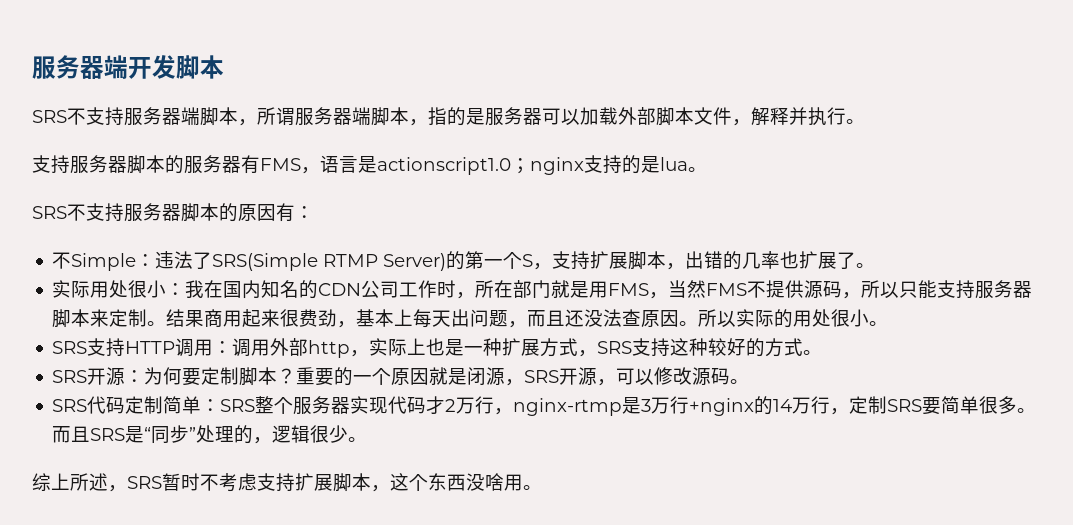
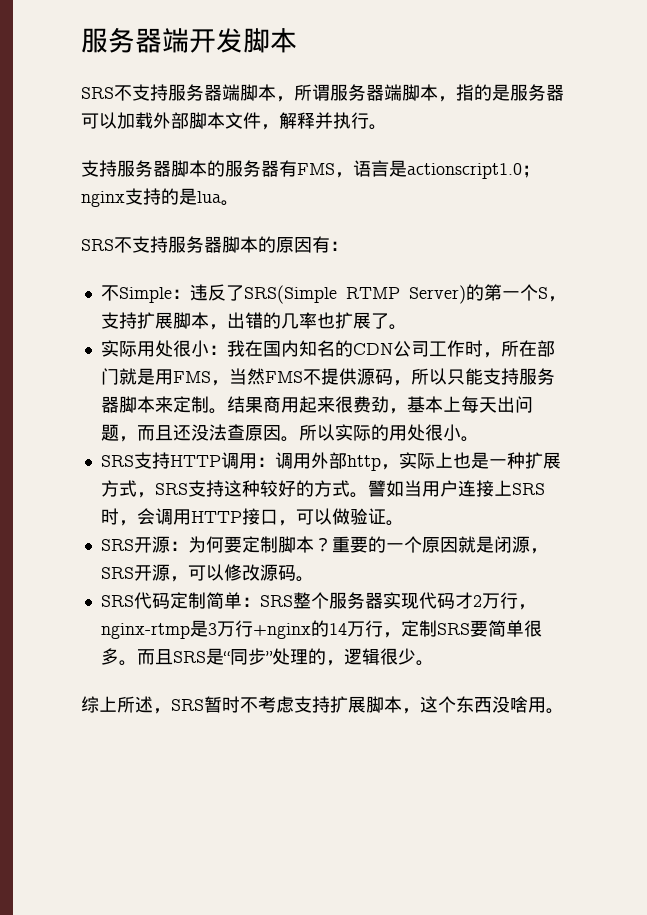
[174,251,194,269] 法 -> [207,284,226,301] 反
(823, 352) none -> [367,480,545,497] [100,508,404,526] 譬如当用户连接上SRS时，会调用HTTP接口，可以做验证。

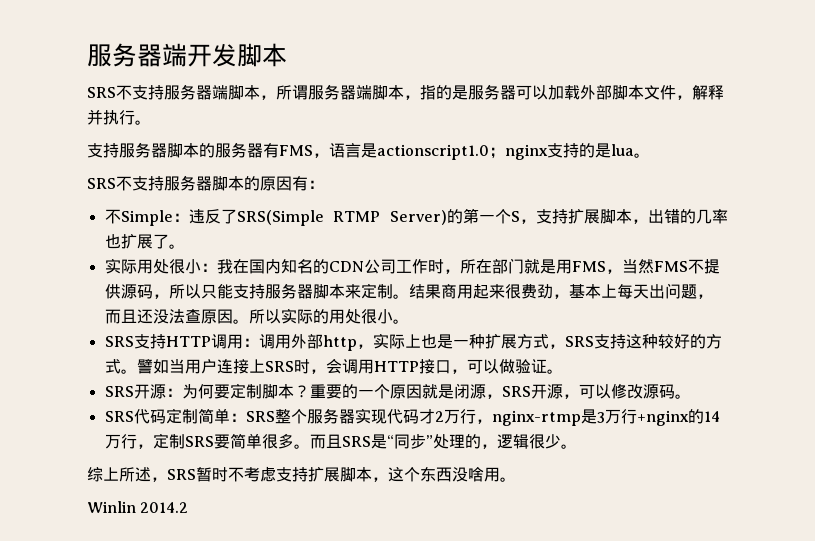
(564, 711) none -> [87,501,189,513] // Winlin 2014.2

